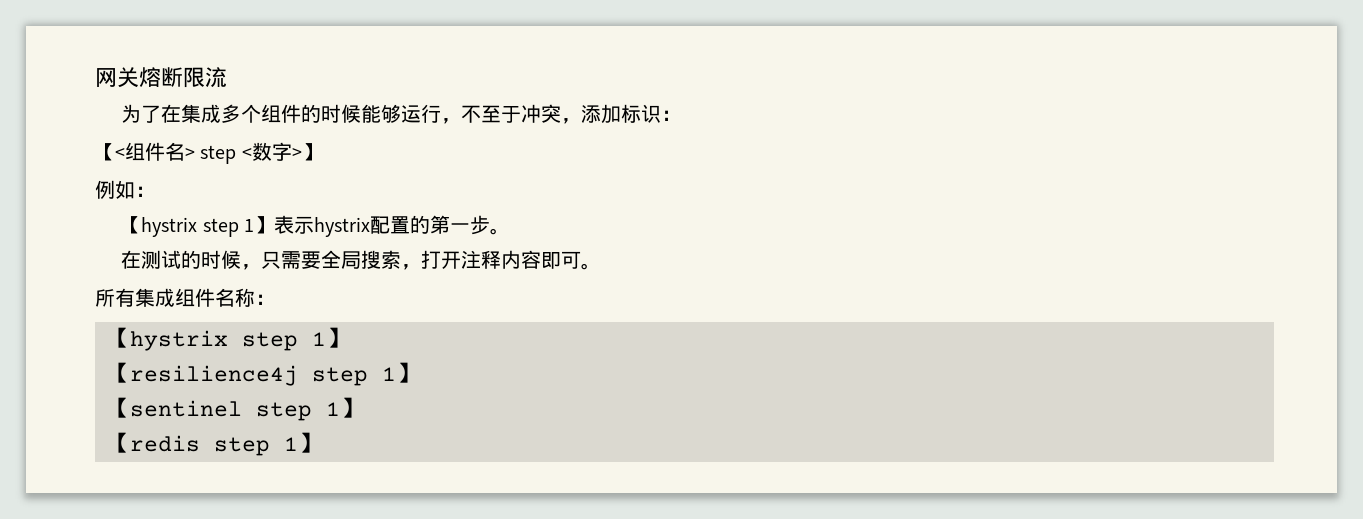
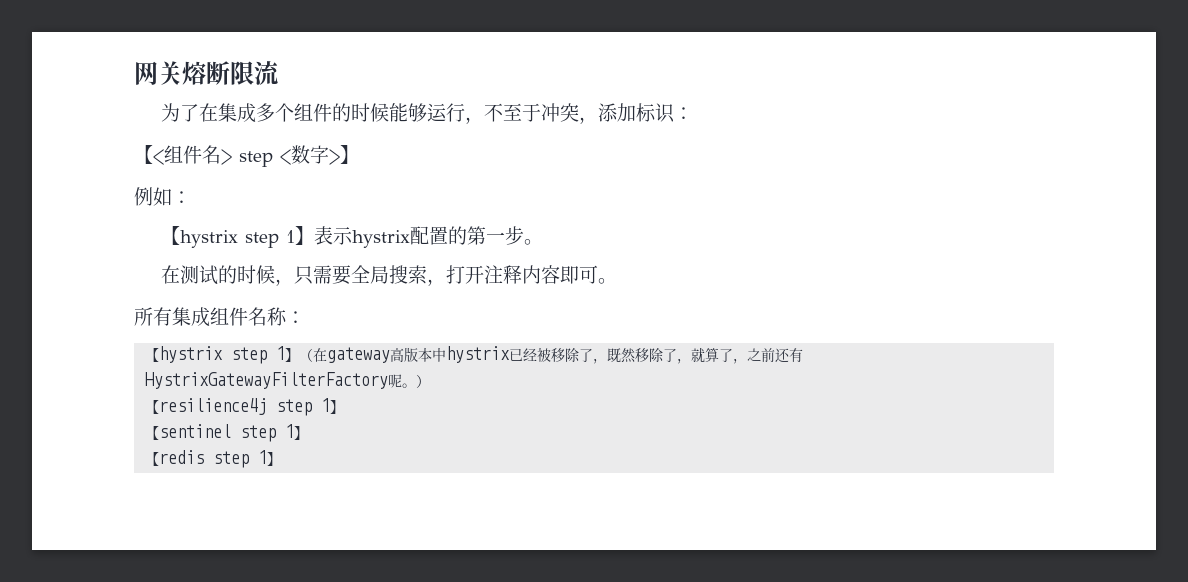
(349, 337) none -> [299,346,804,364] [145,372,431,389] （在gateway高版本中hystrix已经被移除了，既然移除了，就算了，之前还有HystrixGatewayFilterFactory呢。）

